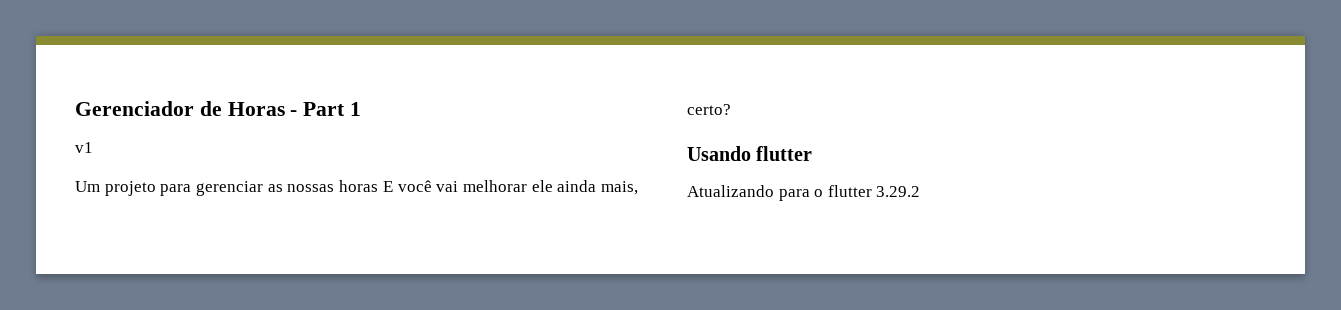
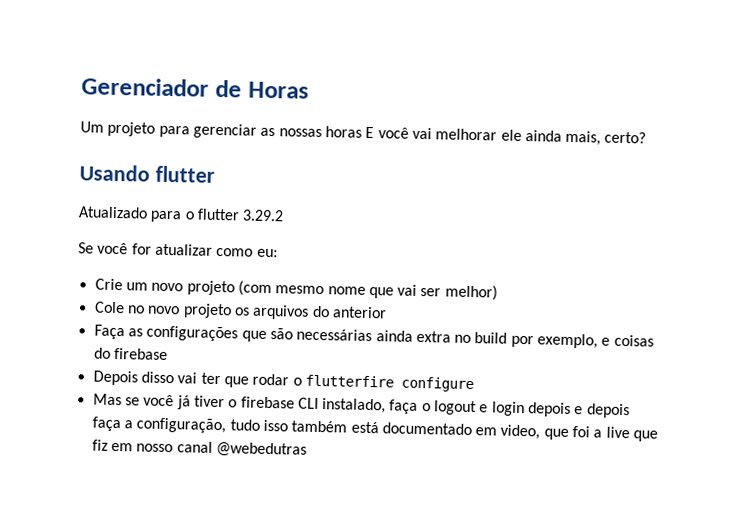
[290,102,362,116] [75,142,93,153] - Part 1 // v1 -> (309, 90) none
[687,185,774,197] Atualizando -> [78,206,148,219] Atualizado
(921, 191) none -> [78,242,278,258] [94,278,498,301] [94,301,387,320] [93,324,654,349] [93,347,168,361] [92,370,474,393] [92,393,630,419] [91,416,659,442] [91,439,307,458] // Se você for atualizar como eu: // Crie um novo projeto (com mesmo nome que vai ser melhor) // Cole no novo projeto os arquivos do anterior // Faça as configurações que são necessárias ainda extra no build por exemplo, e coisas do firebase // Depois disso vai ter que rodar o flutterfire configure // Mas se você já tiver o firebase CLI instalado, faça o logout e login depois e depois faça a configuração, tudo isso também está documentado em video, que foi a live que fiz em nosso canal @webedutras

